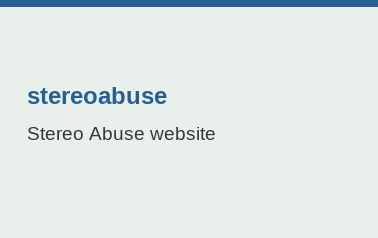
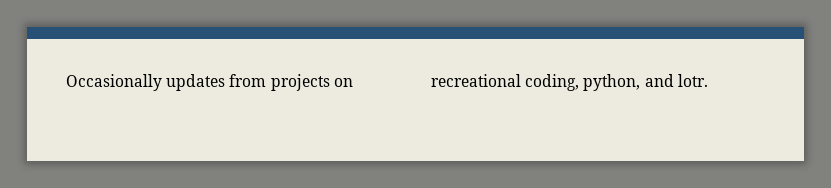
[27,87,167,104] [27,127,217,140] stereoabuse // Stereo Abuse website -> [66,74,708,91] Occasionally updates from projects on recreational coding, python, and lotr.

